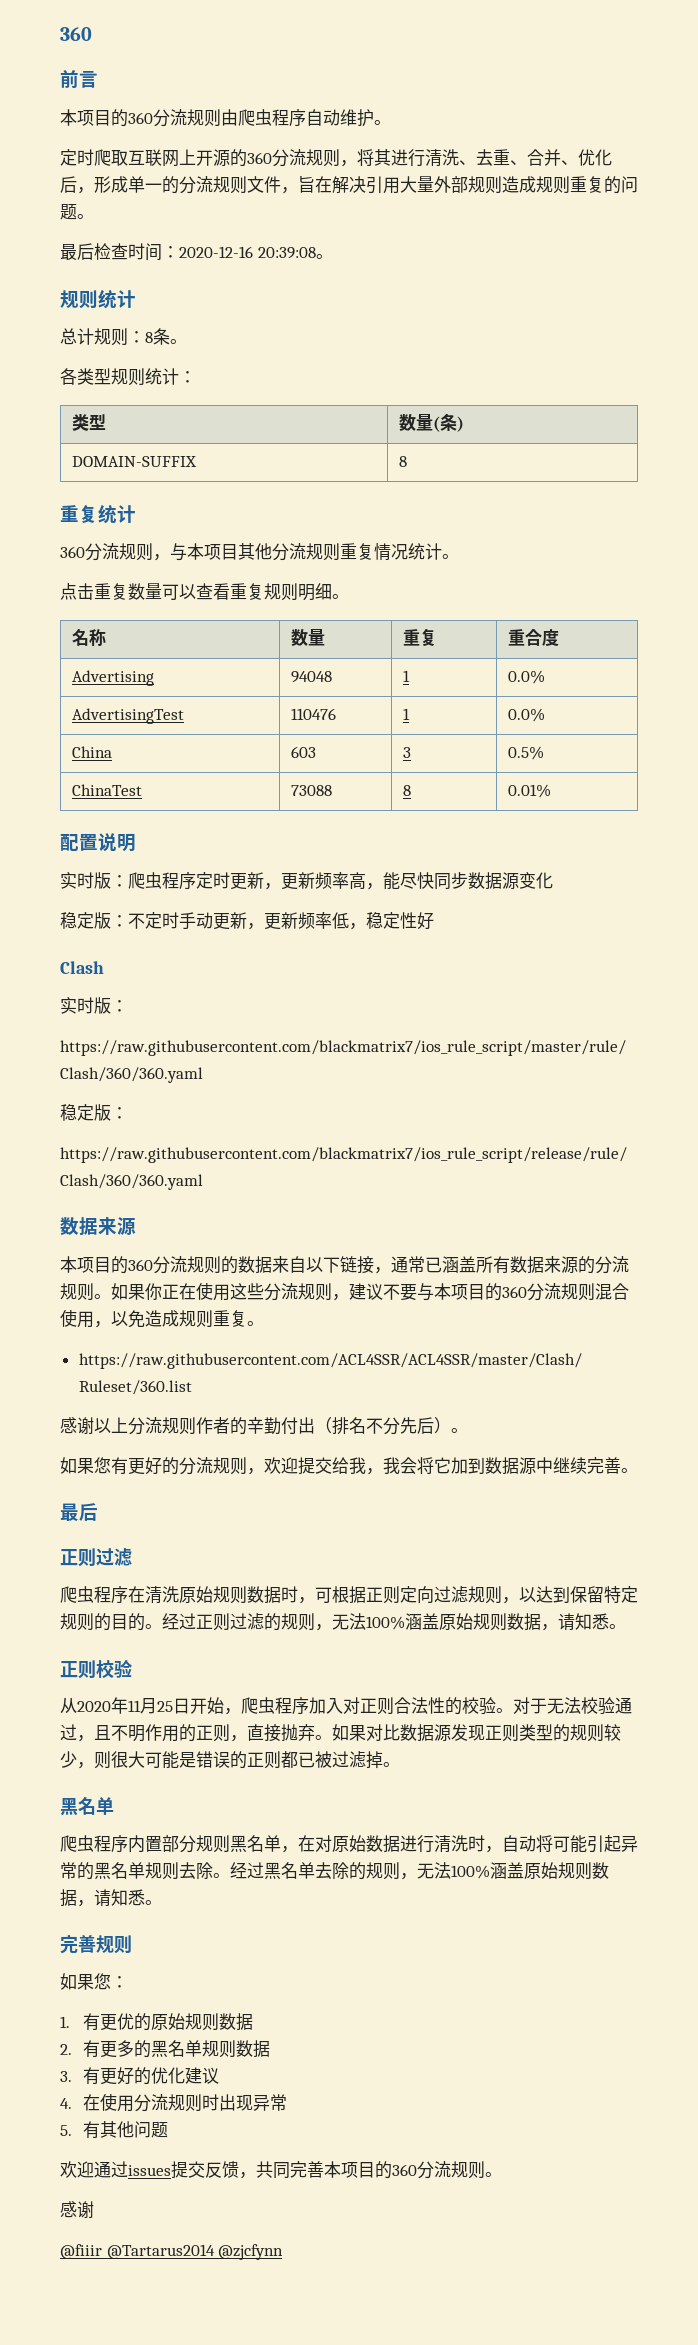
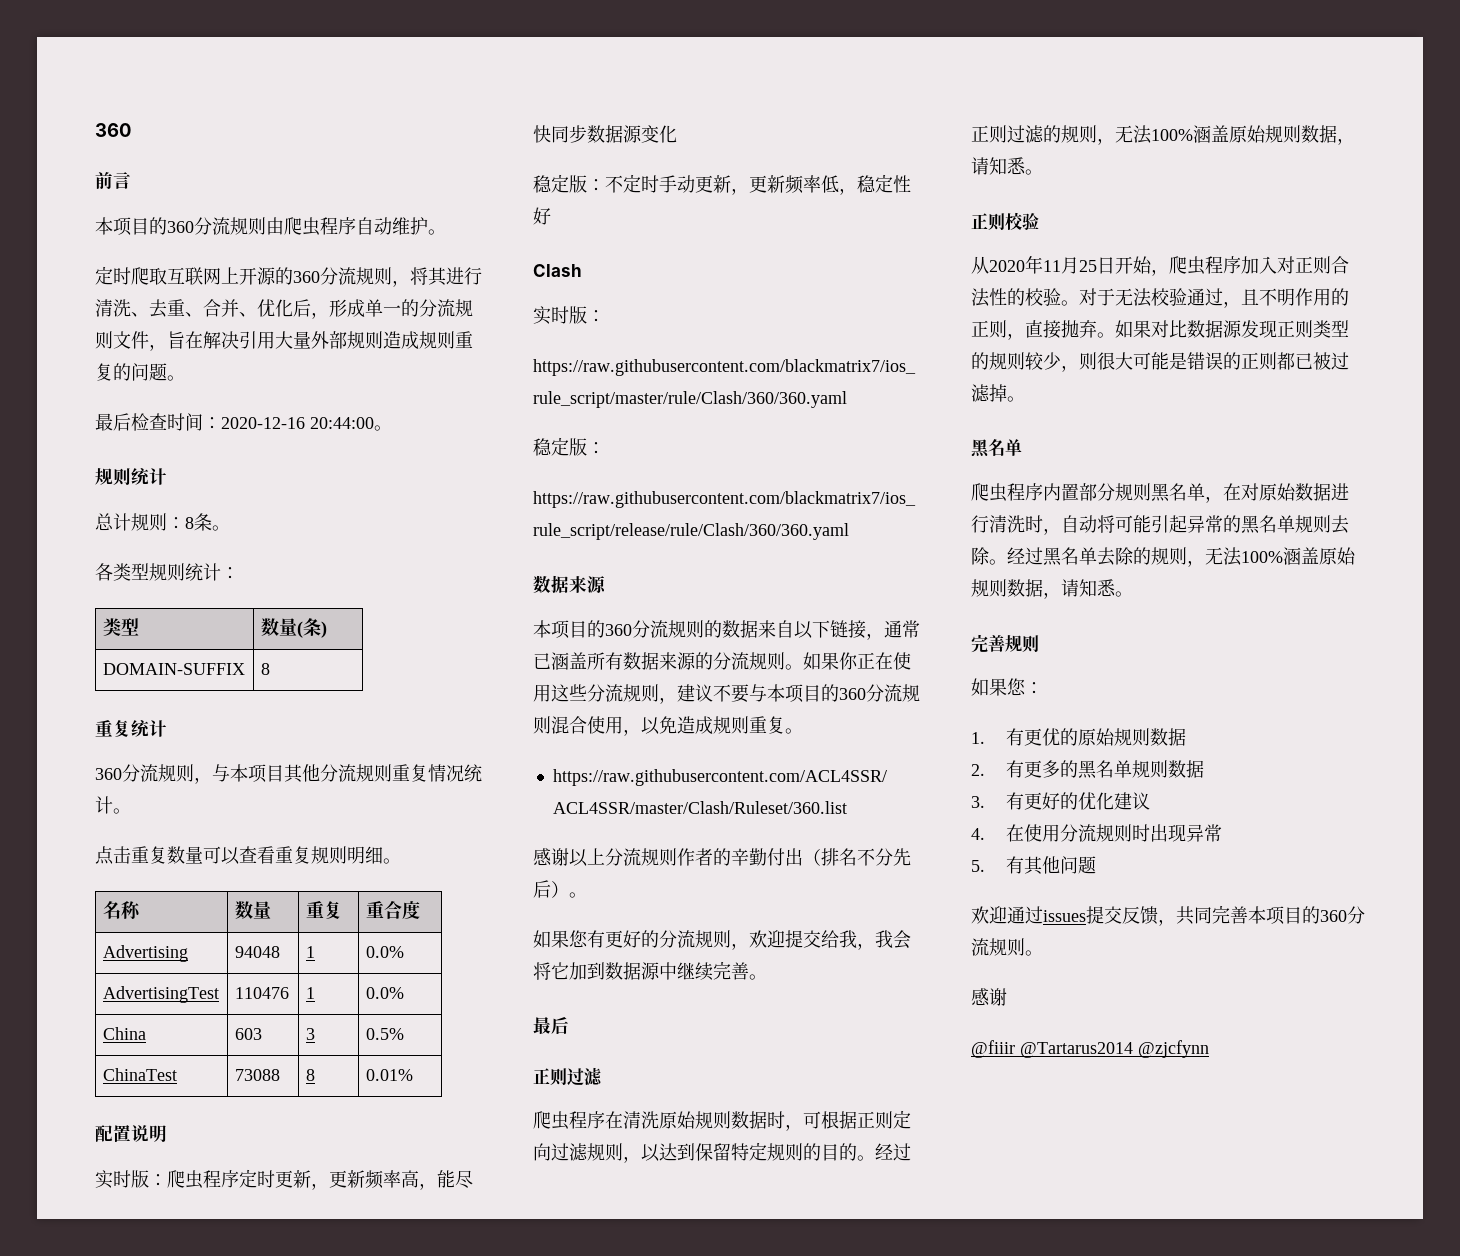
[257,247,316,259] 20:39:08 -> [310,417,374,429] 20:44:00

